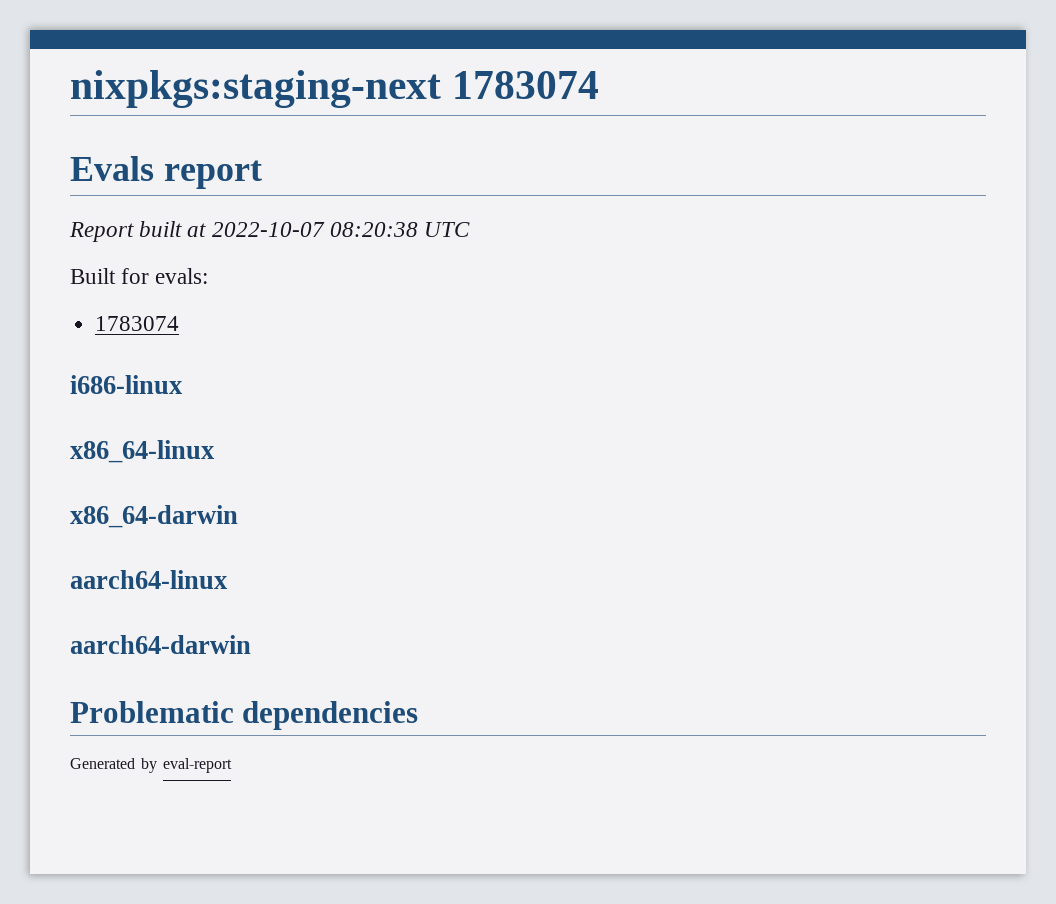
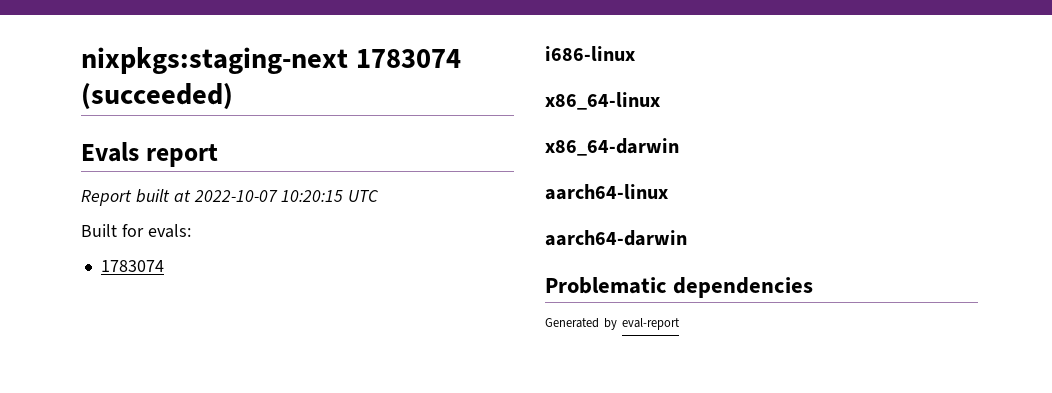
(600, 85) none -> [81,83,233,110] (succeeded)
[329,222,418,237] 08:20:38 -> [281,190,344,202] 10:20:15

